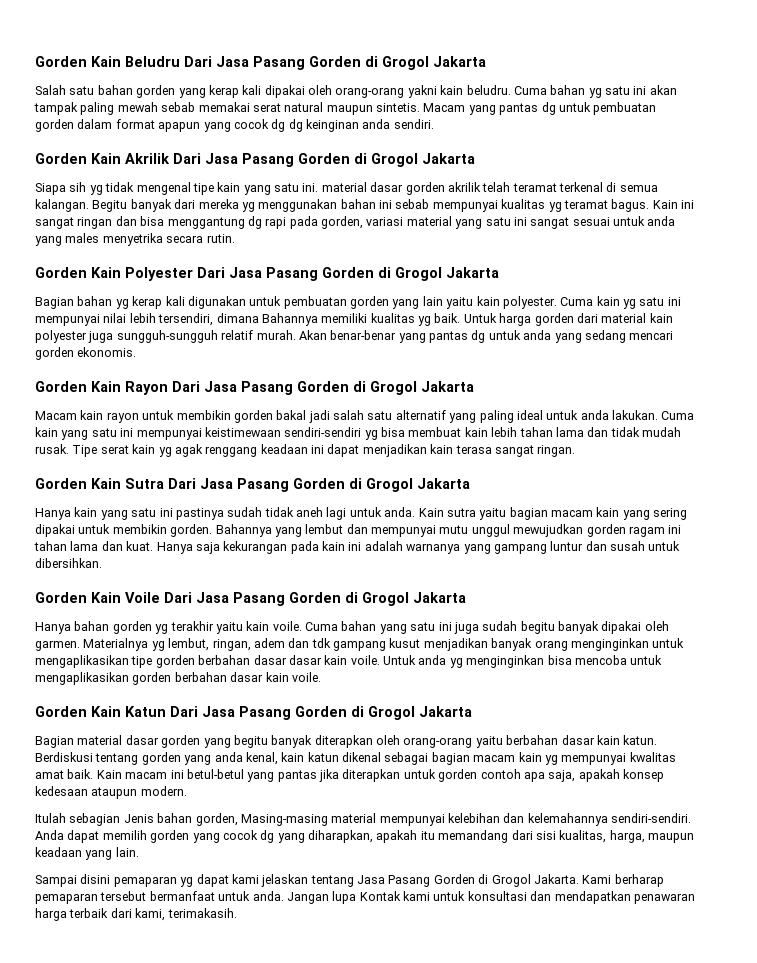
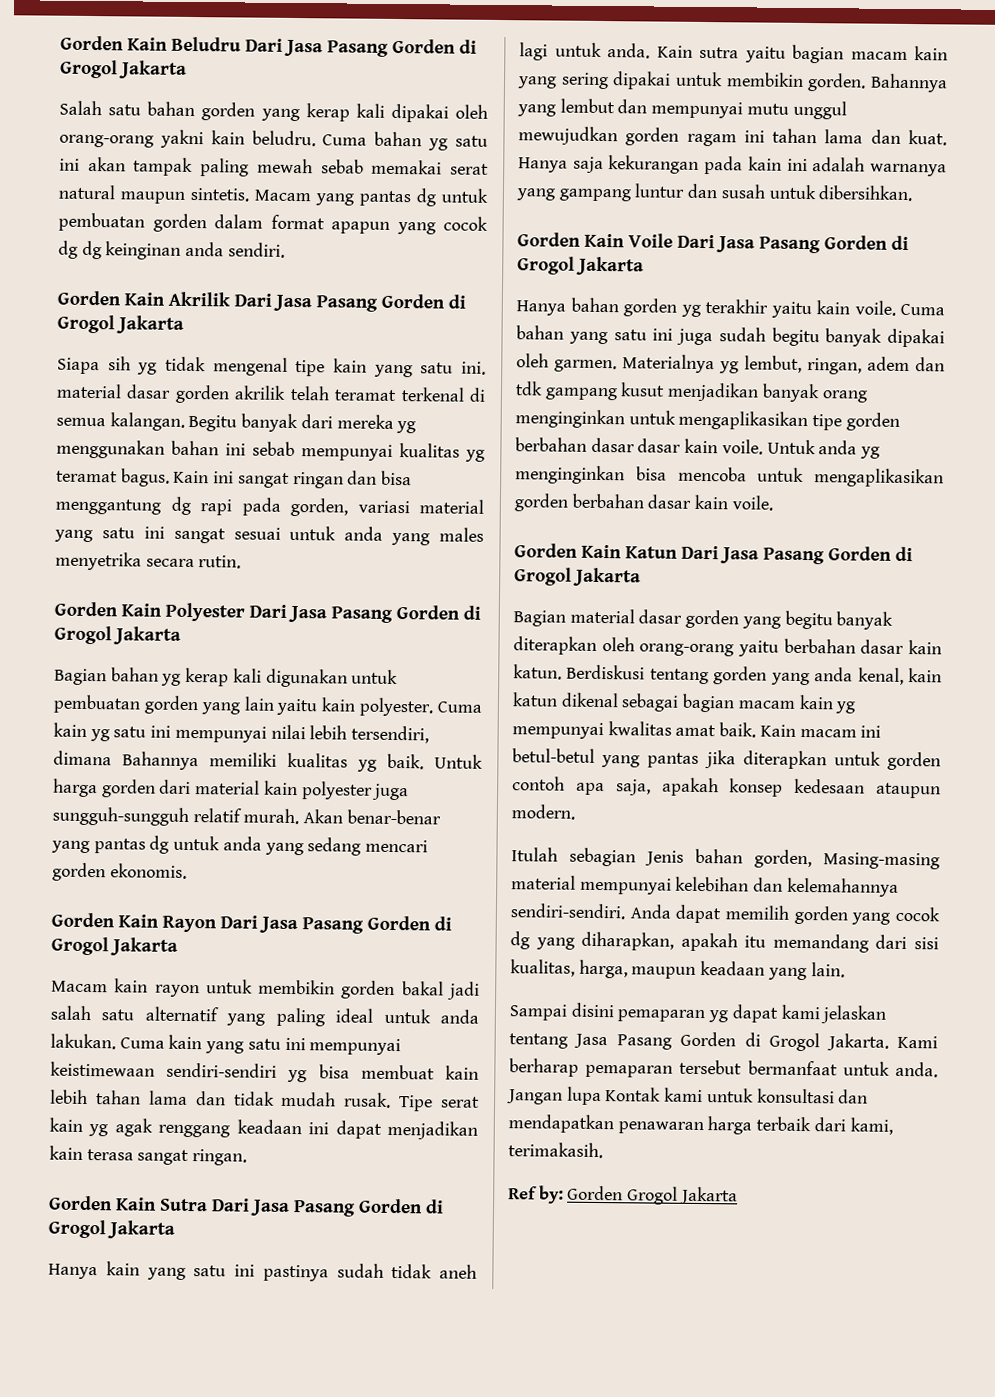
(237, 913) none -> [508,1185,738,1205] // Ref by: Gorden Grogol Jakarta

